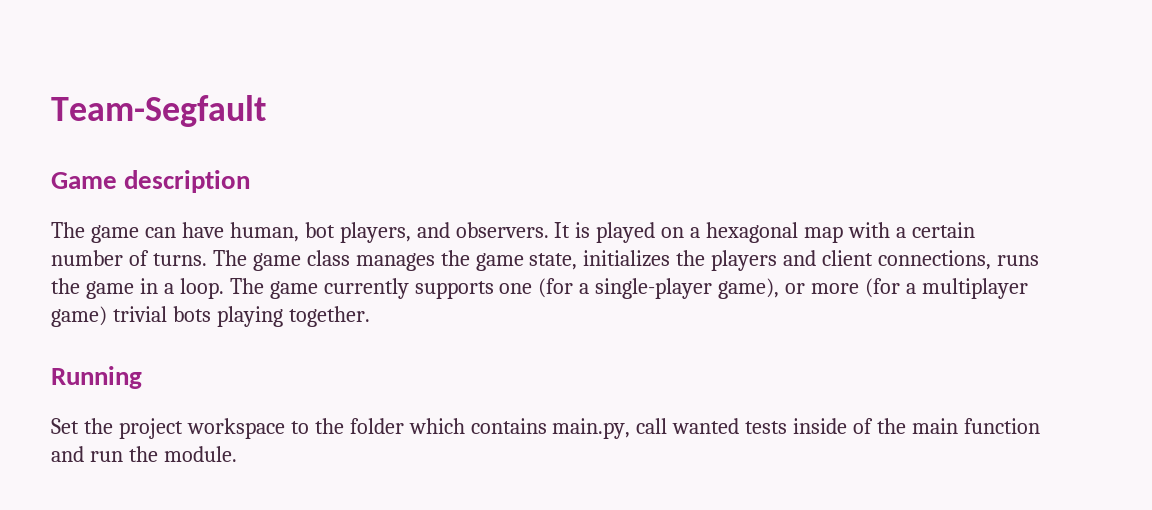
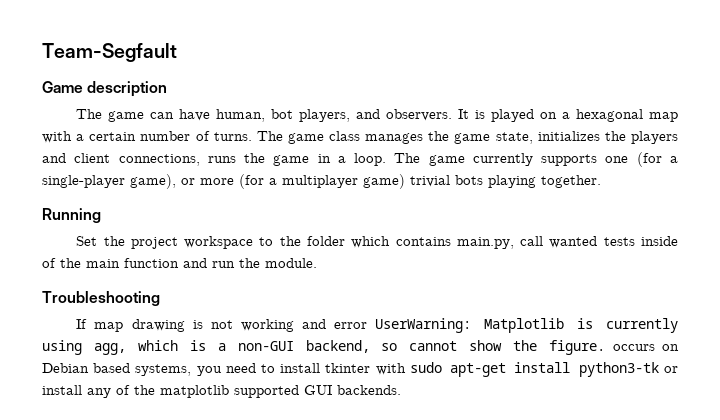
(237, 454) none -> [42,291,160,306] [76,318,678,333] [42,340,679,355] [42,362,679,377] [42,385,401,398] // Troubleshooting // If map drawing is not working and error UserWarning: Matplotlib is currently using agg, which is a non-GUI backend, so cannot show the figure. occurs on Debian based systems, you need to install tkinter with sudo apt-get install python3-tk or install any of the matplotlib supported GUI backends.

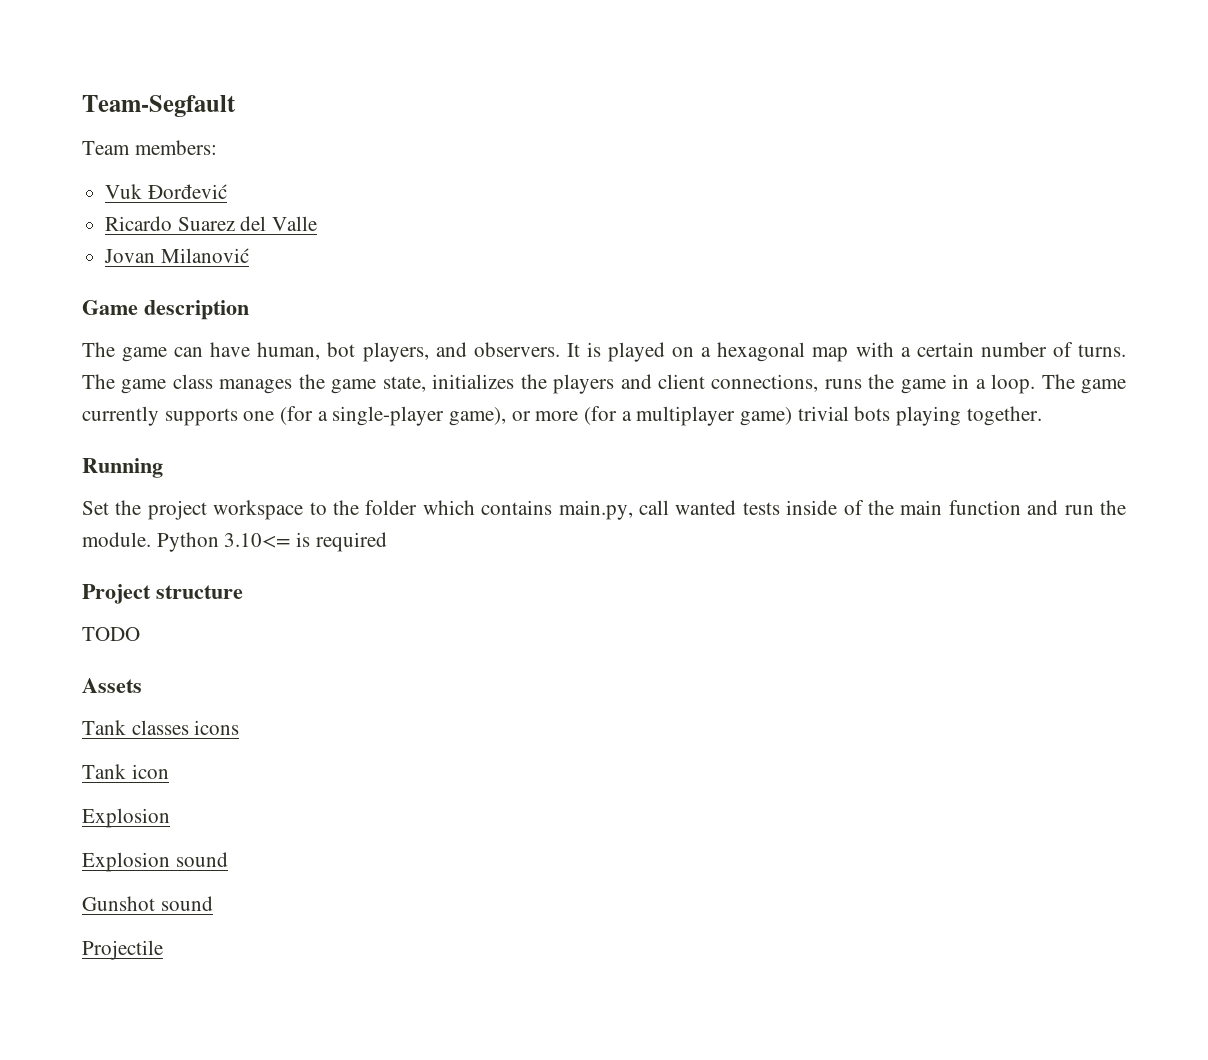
(177, 52) none -> [82,140,217,155] [105,184,227,199] [105,216,318,231] [104,248,249,263] // Team members: // Vuk Đorđević // Ricardo Suarez del Valle // Jovan Milanović
[42,291,160,306] [76,318,678,333] [42,340,679,355] [42,362,679,377] [42,385,401,398] // Troubleshooting // If map drawing is not working and error UserWarning: Matplotlib is currently using agg, which is a non-GUI backend, so cannot show the figure. occurs on Debian based systems, you need to install tkinter with sudo apt-get install python3-tk or install any of the matplotlib supported GUI backends. -> [156,532,387,552] [82,584,243,604] [82,627,140,641] [82,678,142,693] [82,720,240,735] [82,764,169,779] [82,808,170,828] [82,852,228,872] [82,896,213,911] [82,940,163,960] Python 3.10<= is required // Project structure // TODO // Assets // Tank classes icons // Tank icon // Explosion // Explosion sound // Gunshot sound // Projectile

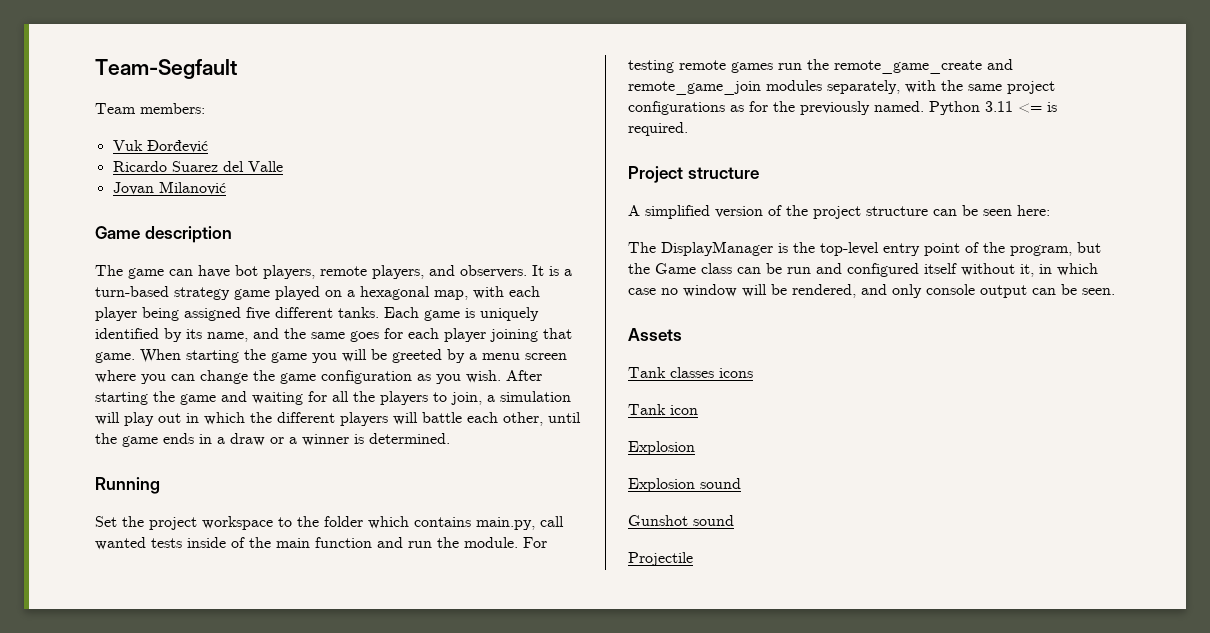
[257,342,321,360] human, -> (230, 271) none
(429, 352) none -> [320,265,424,279] remote players,
[608,342,1126,362] [82,374,946,394] played on a hexagonal map with a certain number of turns. The game class manages the game state, initializes the players and client connections, runs the game -> [564,269,572,276] [95,286,540,300] [95,307,539,321] [95,328,572,342] [95,349,567,363] [95,370,542,384] [95,391,571,405] [95,412,581,426] [95,433,194,447] a turn-based strategy game played on a hexagonal map, with each player being assigned five different tanks. Each game is uniquely identified by its name, and the same goes for each player joining that game. When starting the game you will be greeted by a menu screen where you can change the game configuration as you wish. After starting the game and waiting for all the players to join, a simulation will play out in which the different players will battle each other, until the game ends
[991,374,1127,394] [82,406,1042,426] loop. The game currently supports one (for a single-player game), or more (for a multiplayer game) trivial bots playing together. -> [230,433,450,446] draw or a winner is determined.
[156,532,387,552] [82,584,243,604] [82,627,140,641] Python 3.10<= is required // Project structure // TODO -> [523,537,547,548] [628,59,1013,74] [628,80,1055,95] [628,101,1057,115] [628,122,688,136] [628,166,759,183] [628,205,1050,219] [628,241,1101,256] [628,263,1098,277] [628,284,1115,298] For testing remote games run the remote_game_create and remote_game_join modules separately, with the same project configurations as for the previously named. Python 3.11 <= is required. // Project structure // A simplified version of the project structure can be seen here: // The DisplayManager is the top-level entry point of the program, but the Game class can be run and configured itself without it, in which case no window will be rendered, and only console output can be seen.

